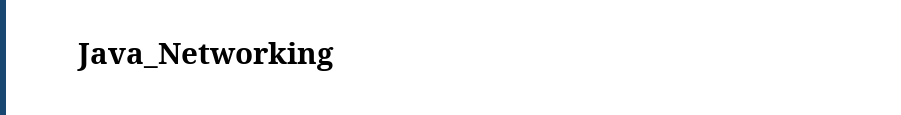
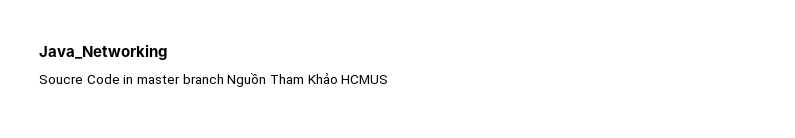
(334, 56) none -> [39,73,389,87] // Soucre Code in master branch Nguồn Tham Khảo HCMUS

